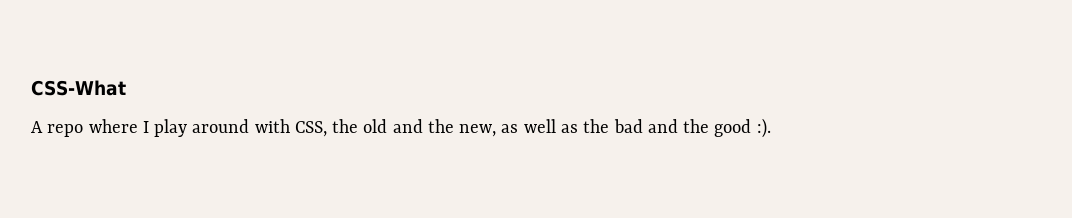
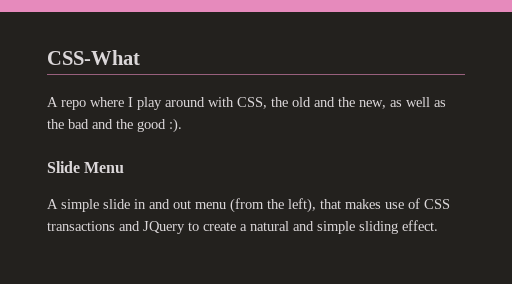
(771, 128) none -> [47,161,125,173] [47,198,450,213] [47,220,438,234] // Slide Menu // A simple slide in and out menu (from the left), that makes use of CSS transactions and JQuery to create a natural and simple sliding effect.

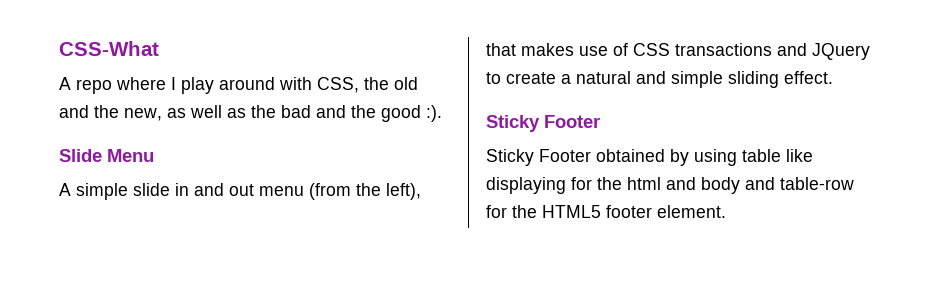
(438, 225) none -> [486,115,600,132] [486,149,813,166] [486,177,854,194] [486,205,726,218] // Sticky Footer // Sticky Footer obtained by using table like displaying for the html and body and table-row for the HTML5 footer element.

